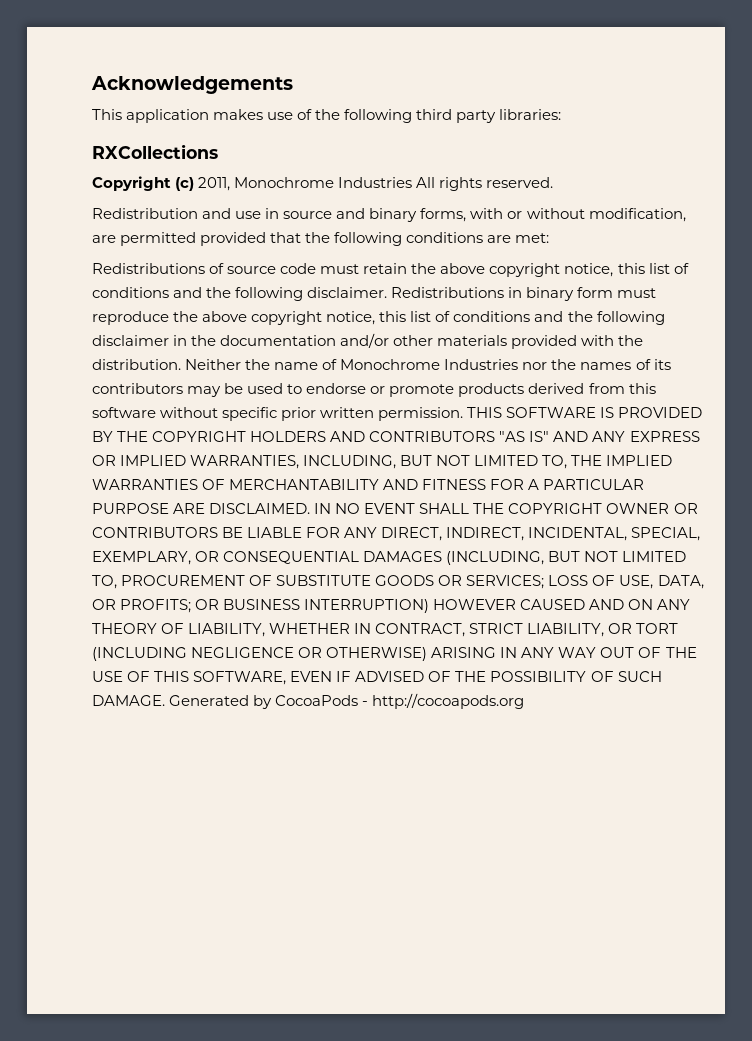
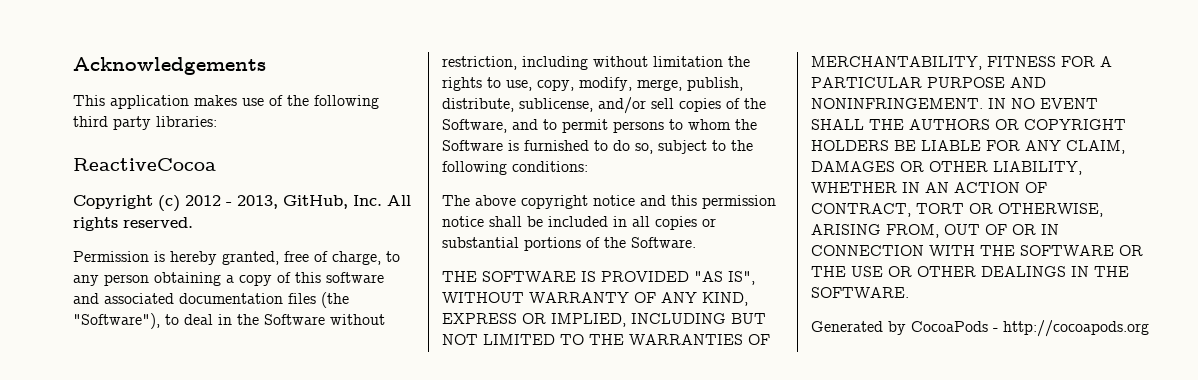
[92,144,218,159] RXCollections -> [73,158,216,171] ReactiveCocoa
[198,177,554,191] [92,208,686,222] [92,232,550,246] [92,263,689,277] [92,287,657,301] [92,311,665,325] [92,333,644,349] [92,359,671,370] [92,383,656,397] [92,407,703,421] [92,431,700,442] [92,455,673,469] [92,479,419,490] 2011, Monochrome Industries All rights reserved. // Redistribution and use in source and binary forms, with or without modification, are permitted provided that the following conditions are met: // Redistributions of source code must retain the above copyright notice, this list of conditions and the following disclaimer. Redistributions in binary form must reproduce the above copyright notice, this list of conditions and the following disclaimer in the documentation and/or other materials provided with the distribution. Neither the name of Monochrome Industries nor the names of its contributors may be used to endorse or promote products derived from this software without specific prior written permission. THIS SOFTWARE IS PROVIDED BY THE COPYRIGHT HOLDERS AND CONTRIBUTORS "AS IS" AND ANY EXPRESS OR IMPLIED WARRANTIES, INCLUDING, BUT NOT LIMITED TO, THE IMPLIED WARRANTIES OF MERCHANTABILITY AND -> [185,195,411,209] [73,217,193,231] [73,251,400,265] [73,272,384,286] [73,292,349,308] [73,313,385,329] [442,56,750,70] [442,77,743,91] [442,97,766,114] [442,119,757,133] [442,140,753,154] [442,161,588,175] [442,195,776,209] [442,216,716,230] [442,237,696,251] [442,271,755,285] [442,292,748,306] [442,313,766,327] [442,334,770,345] [811,56,982,70] 2012 - 2013, GitHub, Inc. All rights reserved. // Permission is hereby granted, free of charge, to any person obtaining a copy of this software and associated documentation files (the "Software"), to deal in the Software without restriction, including without limitation the rights to use, copy, modify, merge, publish, distribute, sublicense, and/or sell copies of the Software, and to permit persons to whom the Software is furnished to do so, subject to the following conditions: // The above copyright notice and this permission notice shall be included in all copies or substantial portions of the Software. // THE SOFTWARE IS PROVIDED "AS IS", WITHOUT WARRANTY OF ANY KIND, EXPRESS OR IMPLIED, INCLUDING BUT NOT LIMITED TO THE WARRANTIES OF MERCHANTABILITY,
[173,503,311,514] ARE DISCLAIMED. -> [1010,77,1046,88] [811,98,983,109] AND NONINFRINGEMENT.
[508,503,698,514] [92,527,701,541] [92,551,687,565] [92,575,704,589] [92,599,691,613] [92,623,679,637] [92,647,697,661] [92,671,662,685] [92,695,165,706] COPYRIGHT OWNER OR CONTRIBUTORS BE LIABLE FOR ANY DIRECT, INDIRECT, INCIDENTAL, SPECIAL, EXEMPLARY, OR CONSEQUENTIAL DAMAGES (INCLUDING, BUT NOT LIMITED TO, PROCUREMENT OF SUBSTITUTE GOODS OR SERVICES; LOSS OF USE, DATA, OR PROFITS; OR BUSINESS INTERRUPTION) HOWEVER CAUSED AND ON ANY THEORY OF LIABILITY, WHETHER IN CONTRACT, STRICT LIABILITY, OR TORT (INCLUDING NEGLIGENCE OR OTHERWISE) ARISING IN ANY WAY OUT OF THE USE OF THIS SOFTWARE, EVEN IF ADVISED OF THE POSSIBILITY OF SUCH DAMAGE. -> [909,119,1126,130] [811,140,1125,154] [811,161,1082,175] [811,182,1047,193] [811,203,1103,217] [811,224,1059,238] [811,245,1143,256] [811,266,1129,277] [811,287,909,298] AUTHORS OR COPYRIGHT HOLDERS BE LIABLE FOR ANY CLAIM, DAMAGES OR OTHER LIABILITY, WHETHER IN AN ACTION OF CONTRACT, TORT OR OTHERWISE, ARISING FROM, OUT OF OR IN CONNECTION WITH THE SOFTWARE OR THE USE OR OTHER DEALINGS IN THE SOFTWARE. //

